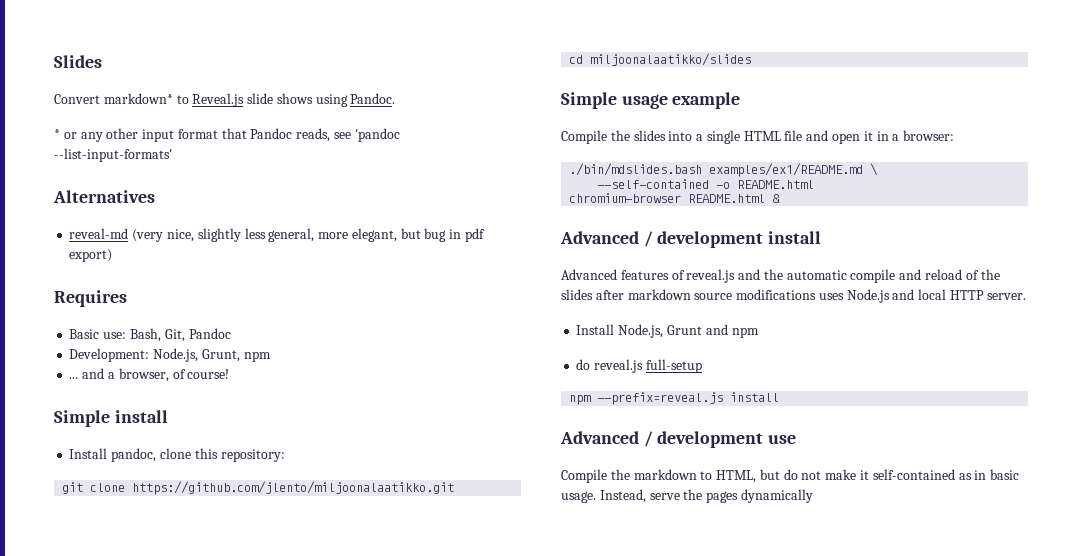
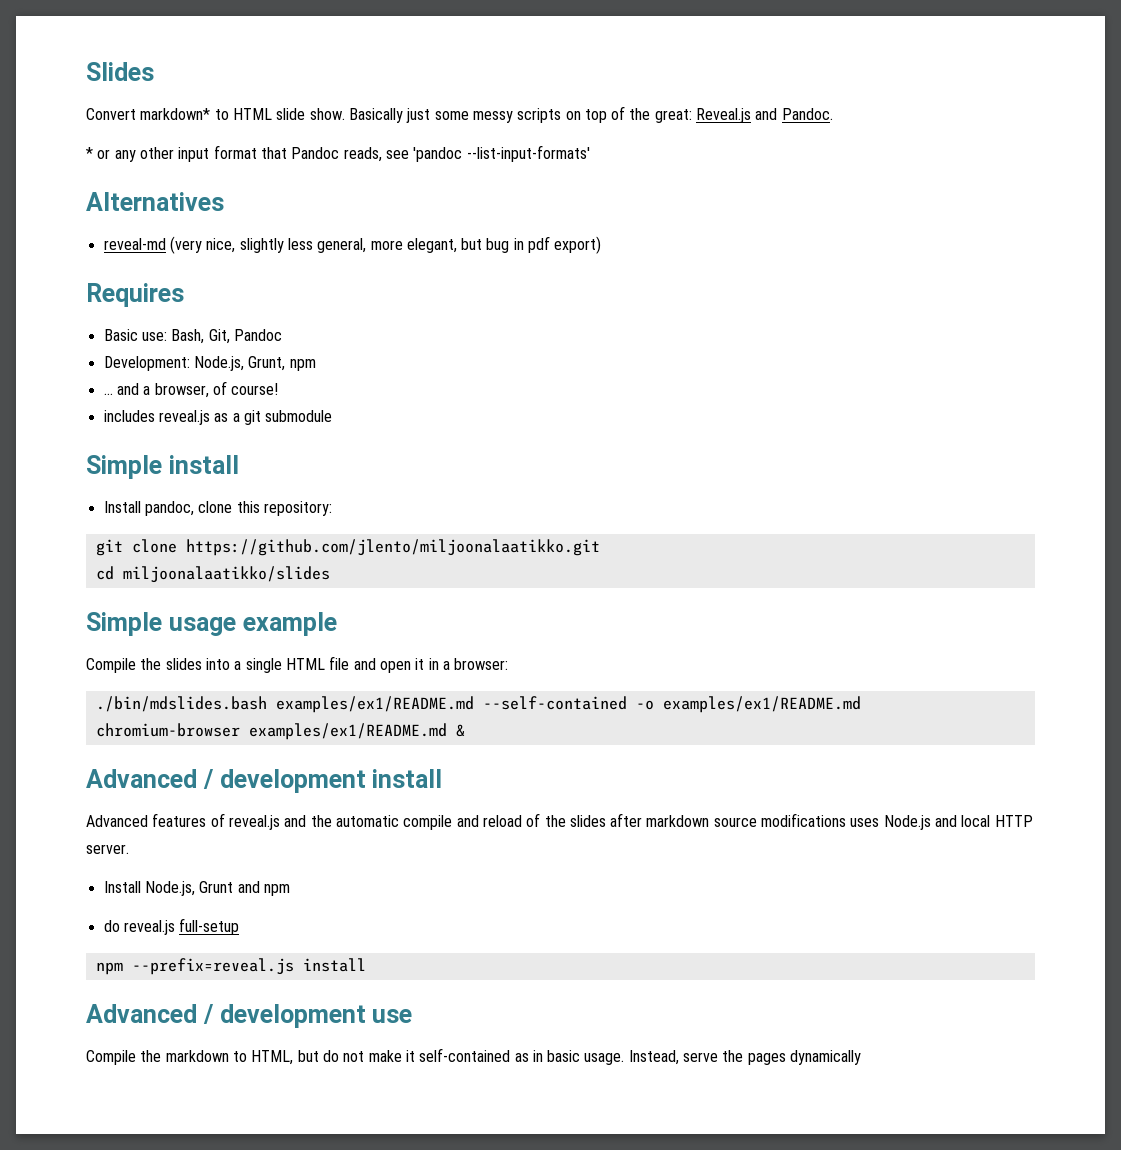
[192,93,348,107] Reveal.js slide shows using -> [232,106,778,123] HTML slide show. Basically just some messy scripts on top of the great: Reveal.js and
(230, 374) none -> [103,410,333,425] // includes reveal.js as a git submodule
[870,163,879,176] \ // -> (474, 704) none
[737,180,815,189] README.html -> [662,696,861,713] examples/ex1/README.md
[688,194,766,203] README.html -> [248,723,447,740] examples/ex1/README.md

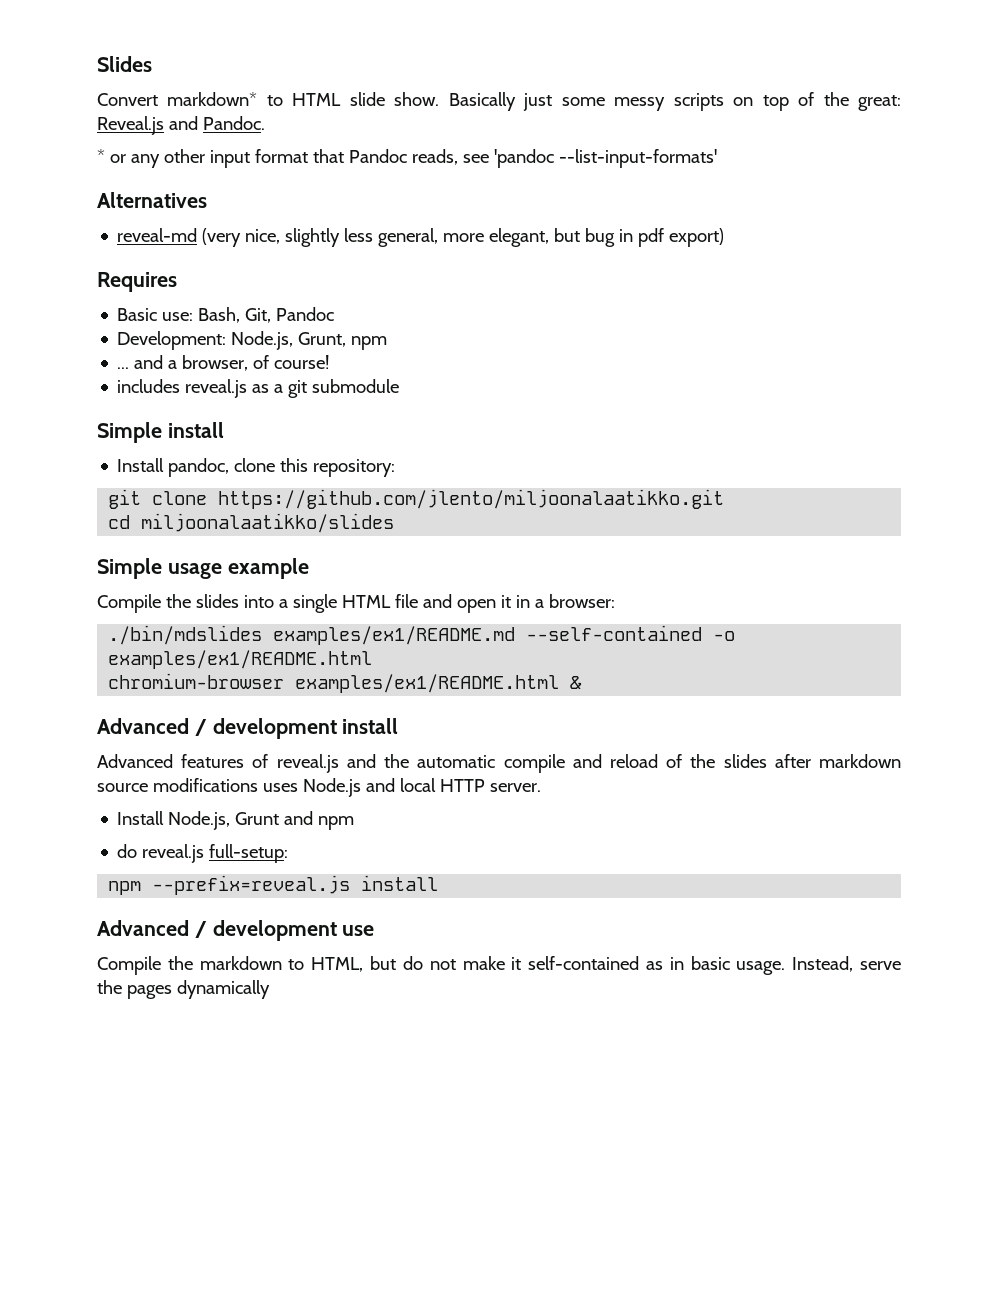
[95,696,267,712] ./bin/mdslides.bash -> [108,625,263,645] ./bin/mdslides
[662,696,861,713] examples/ex1/README.md -> [108,650,373,669] examples/ex1/README.html
[248,723,447,740] examples/ex1/README.md -> [295,674,560,693] examples/ex1/README.html
[179,918,240,935] full-setup -> [209,844,289,863] full-setup:

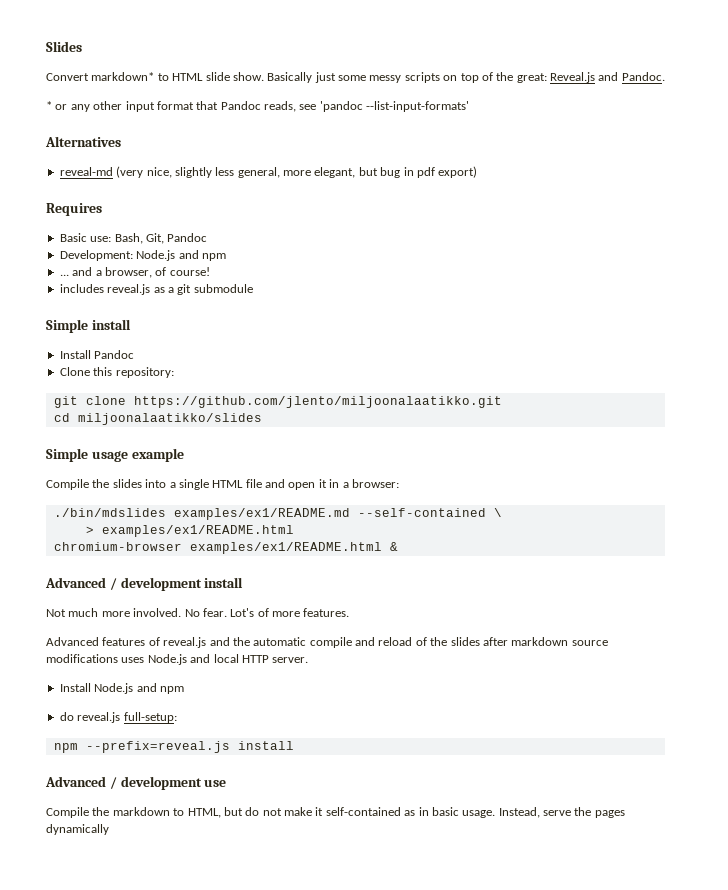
[231,331,347,350] Node.js, Grunt, -> [136,250,199,261] Node.js and
[168,458,276,477] pandoc, clone -> [94,350,135,359] [59,367,90,376] Pandoc // Clone
[713,631,736,641] -o -> [493,508,502,517] [85,526,94,534] \ // >
(399, 726) none -> [46,608,350,617] // Not much more involved. No fear. Lot's of more features.
[168,811,280,830] Node.js, Grunt -> [94,683,134,694] Node.js

